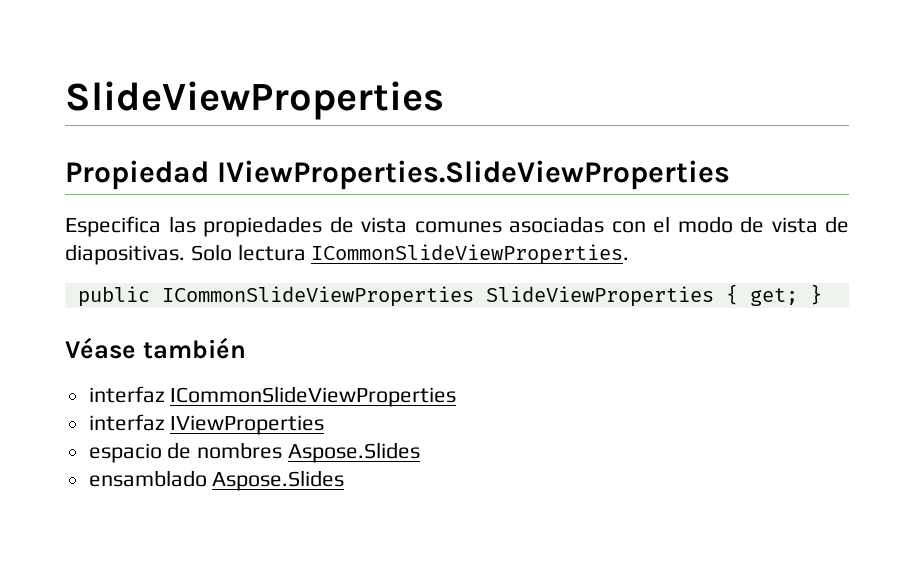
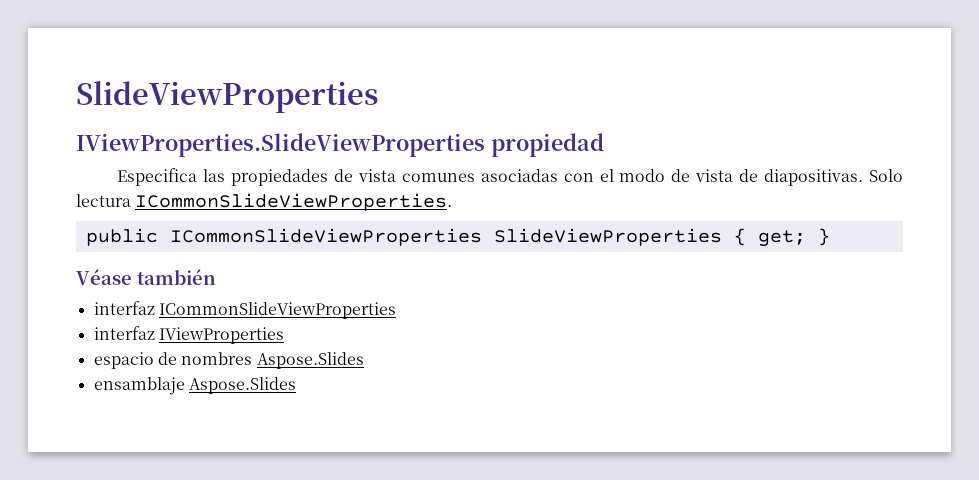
[65,160,209,190] Propiedad -> (378, 97) none
(731, 175) none -> [490,133,604,157] propiedad
[88,470,207,487] ensamblado -> [93,377,185,395] ensamblaje

